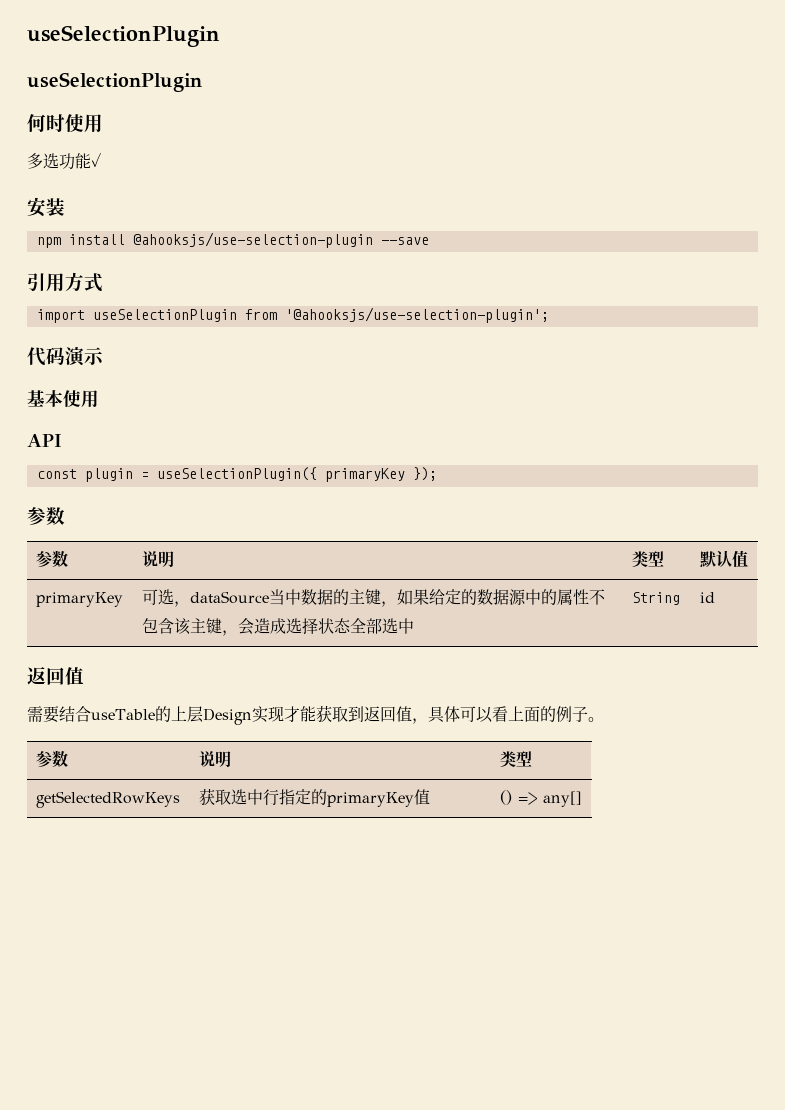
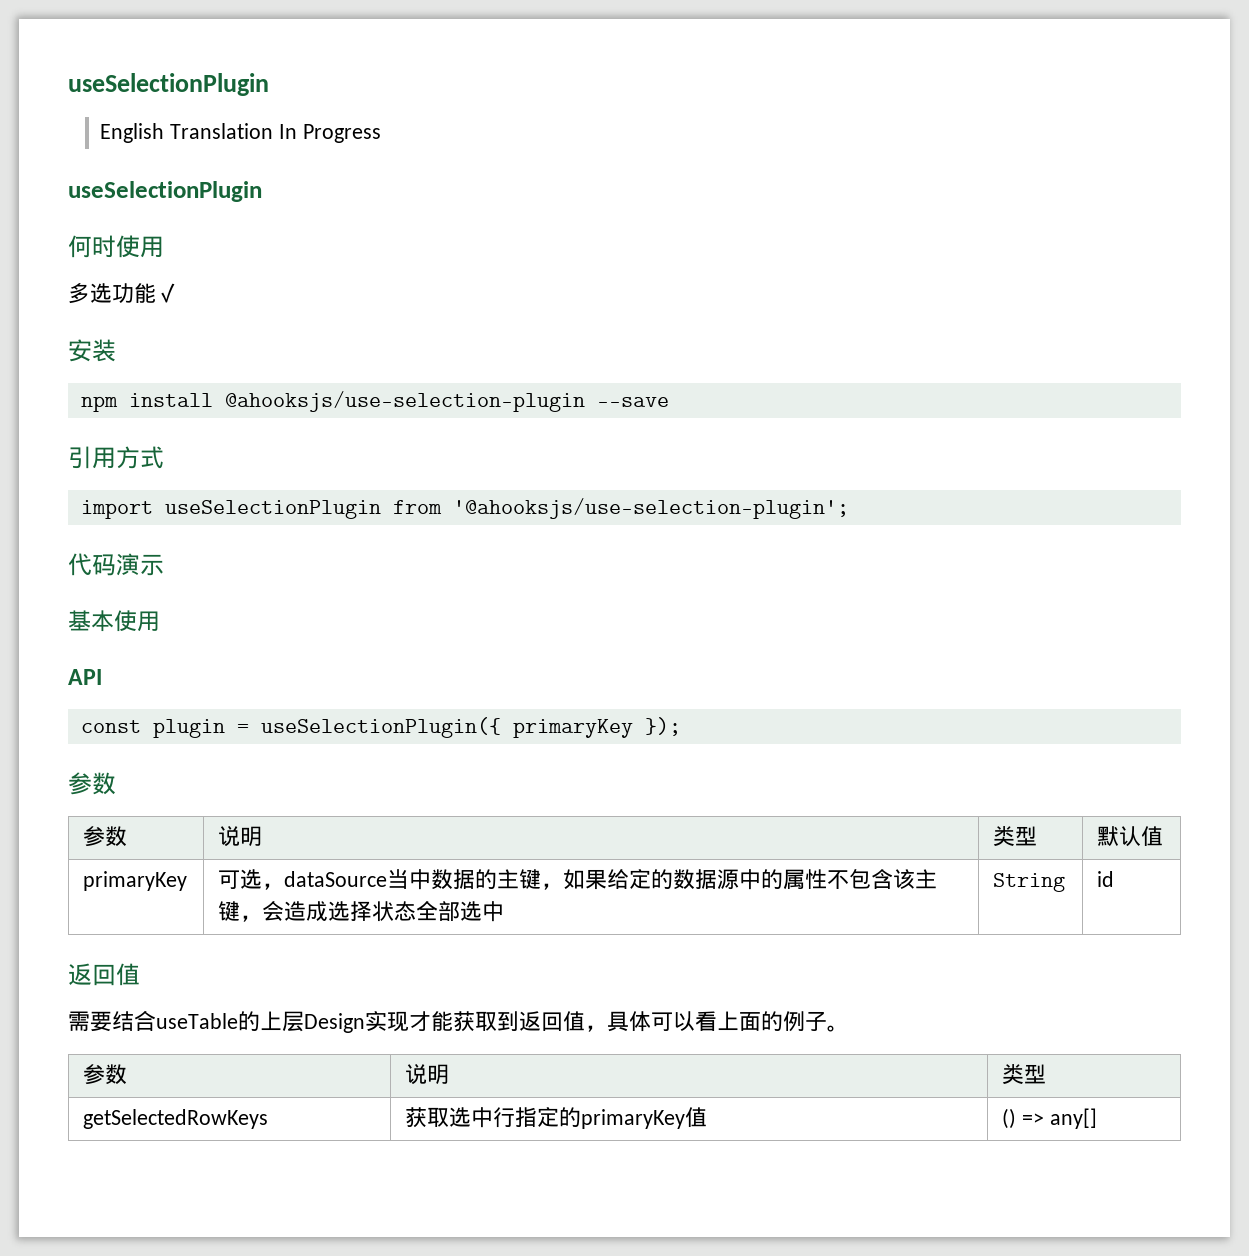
[27,25,220,47] useSelectionPlugin -> [68,73,269,96] [100,123,381,143] useSelectionPlugin // English Translation In Progress

